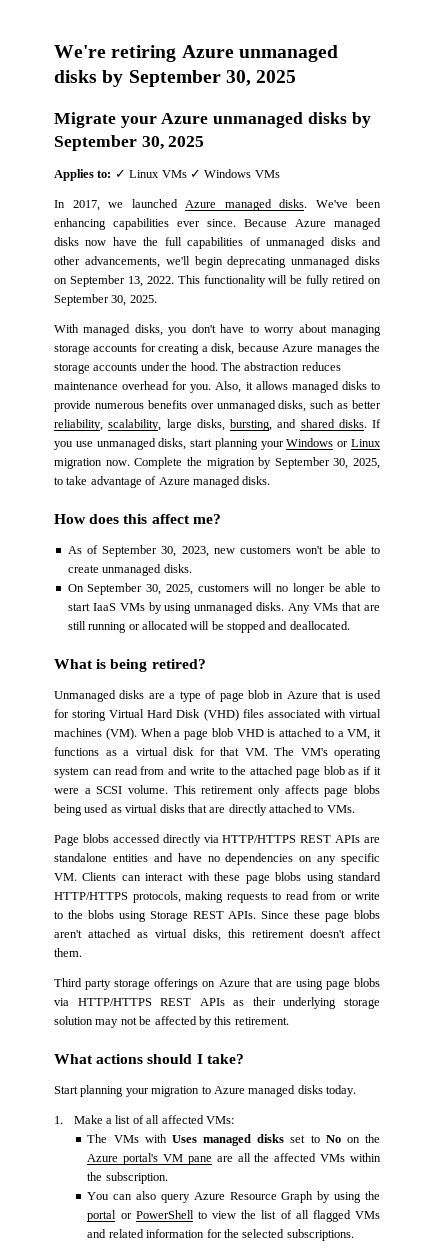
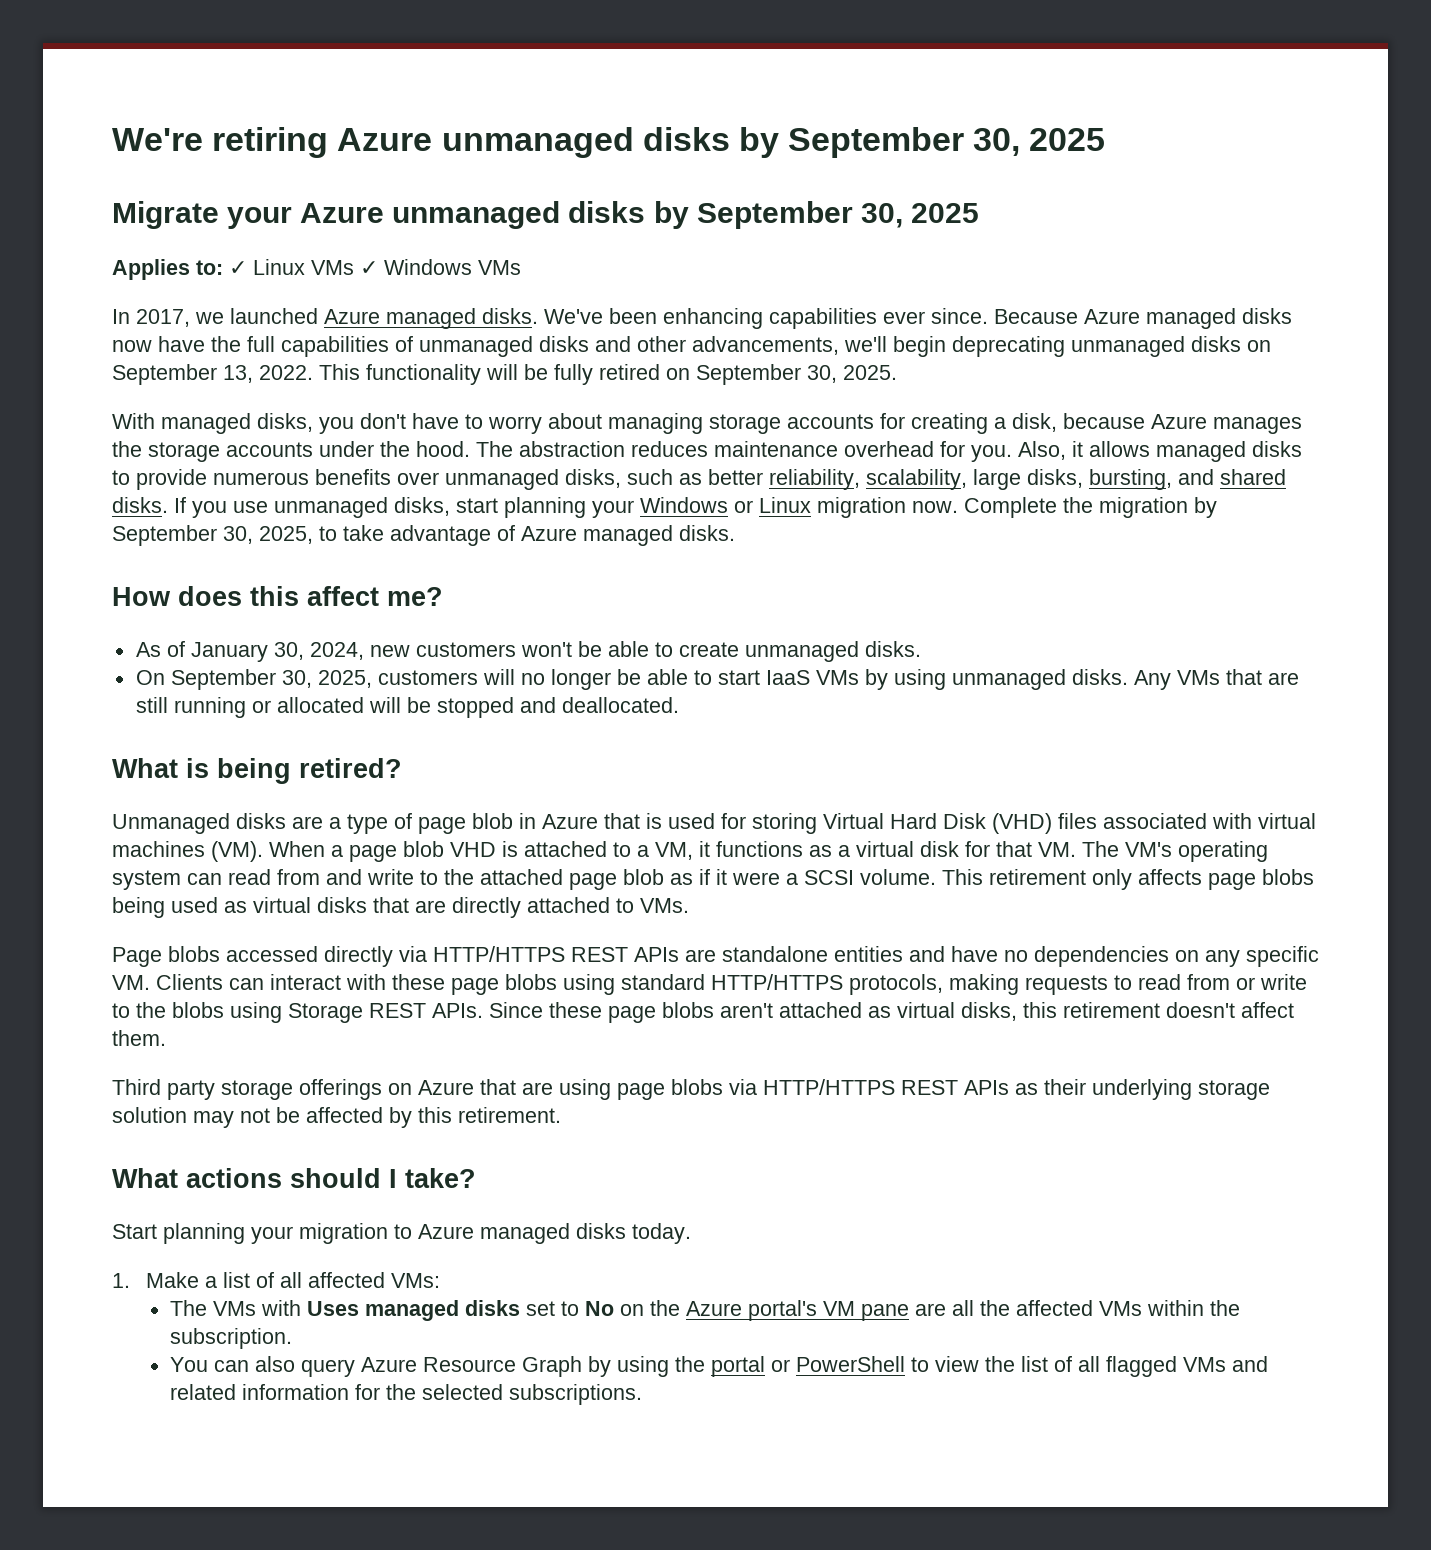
[102,545,209,557] September 30, 2023, -> [190,642,364,662] January 30, 2024,

